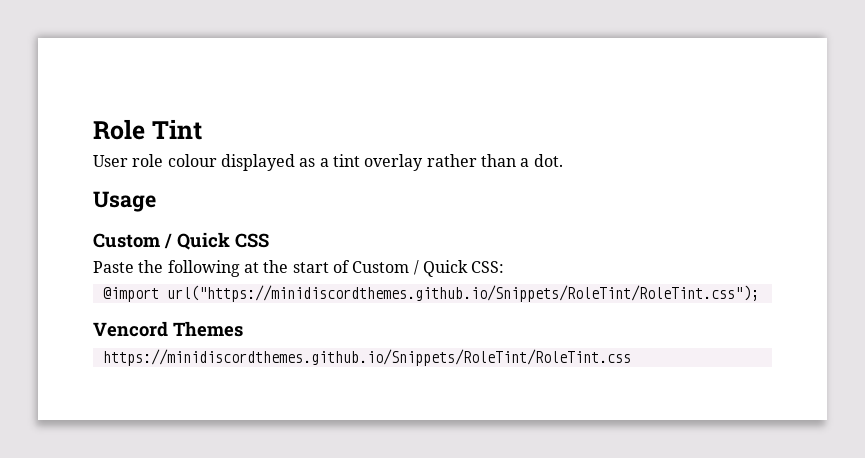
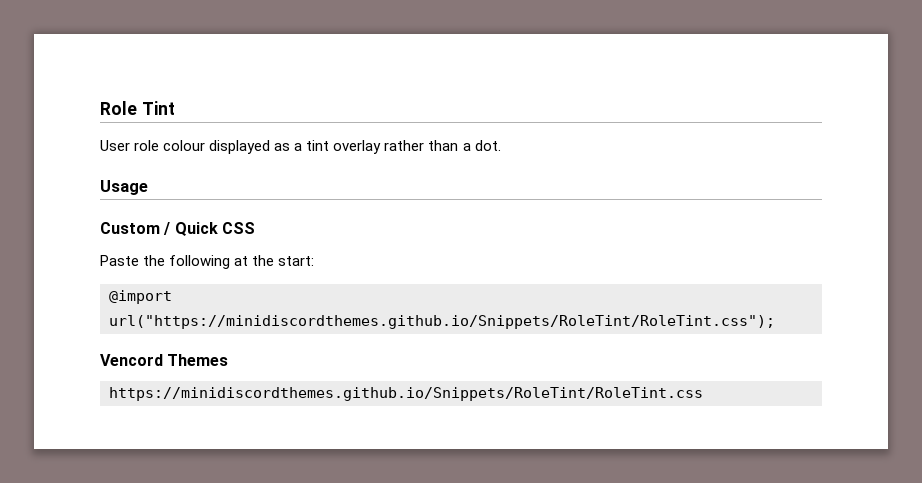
[292,260,505,277] start of Custom / Quick CSS: -> [278,256,315,266] start:

